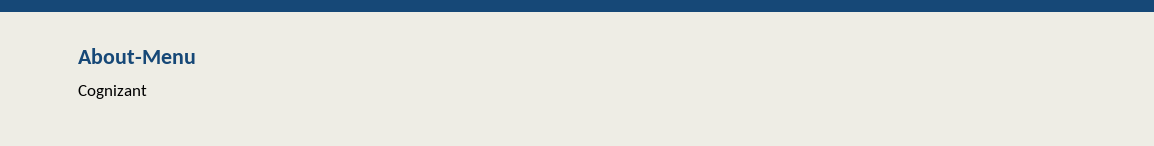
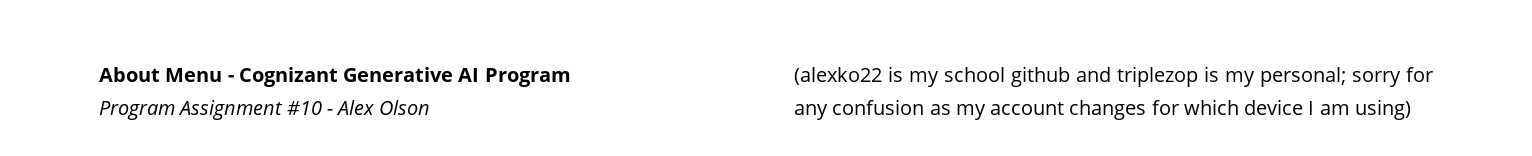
[78,48,196,64] [78,85,147,99] About-Menu // Cognizant -> [99,67,571,87] [99,100,431,120] [794,66,1433,87] [794,99,1411,120] About Menu - Cognizant Generative AI Program // Program Assignment #10 - Alex Olson // (alexko22 is my school github and triplezop is my personal; sorry for any confusion as my account changes for which device I am using)

